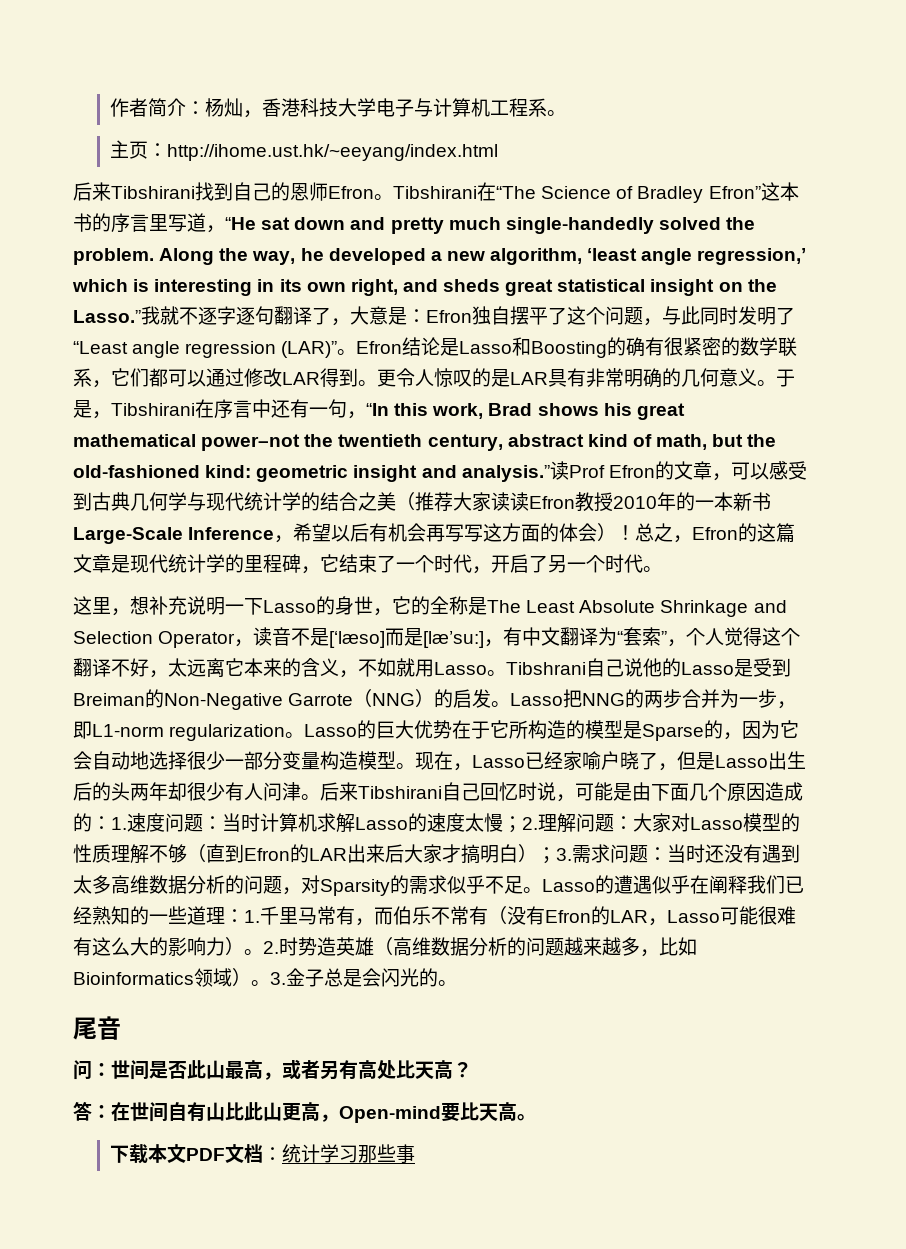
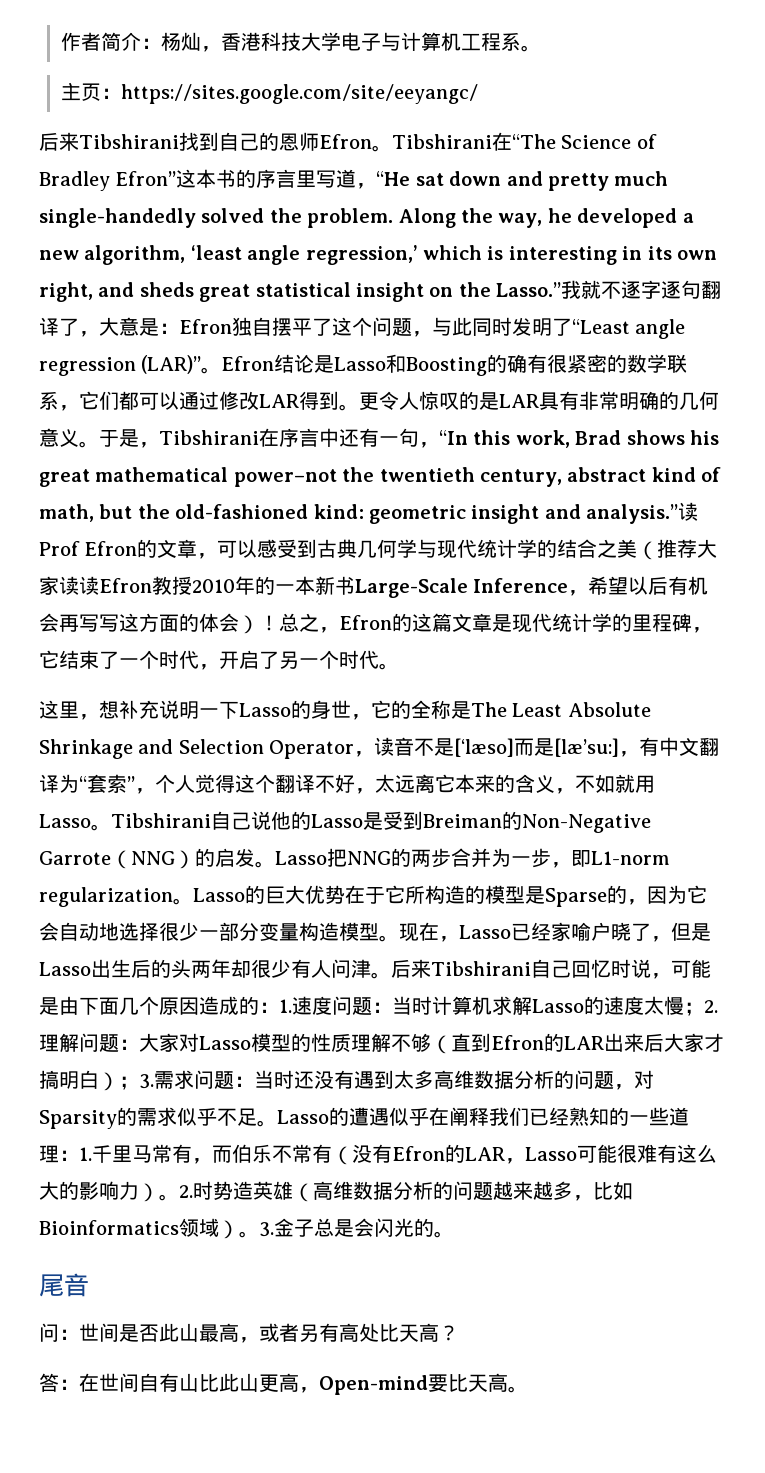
[167,144,499,161] http://ihome.ust.hk/~eeyang/index.html -> [121,84,479,104] https://sites.google.com/site/eeyangc/
[506,662,586,675] Tibshrani -> [111,813,211,828] Tibshirani
[110,1144,416,1164] // 下载本文PDF文档：统计学习那些事 -> (528, 1389) none

